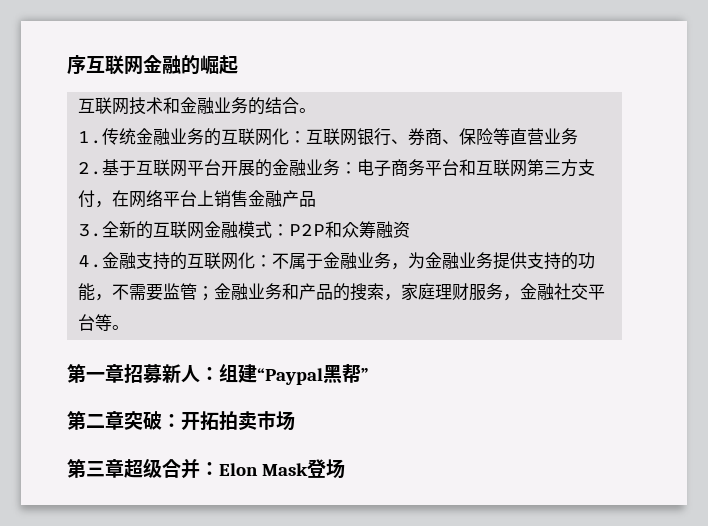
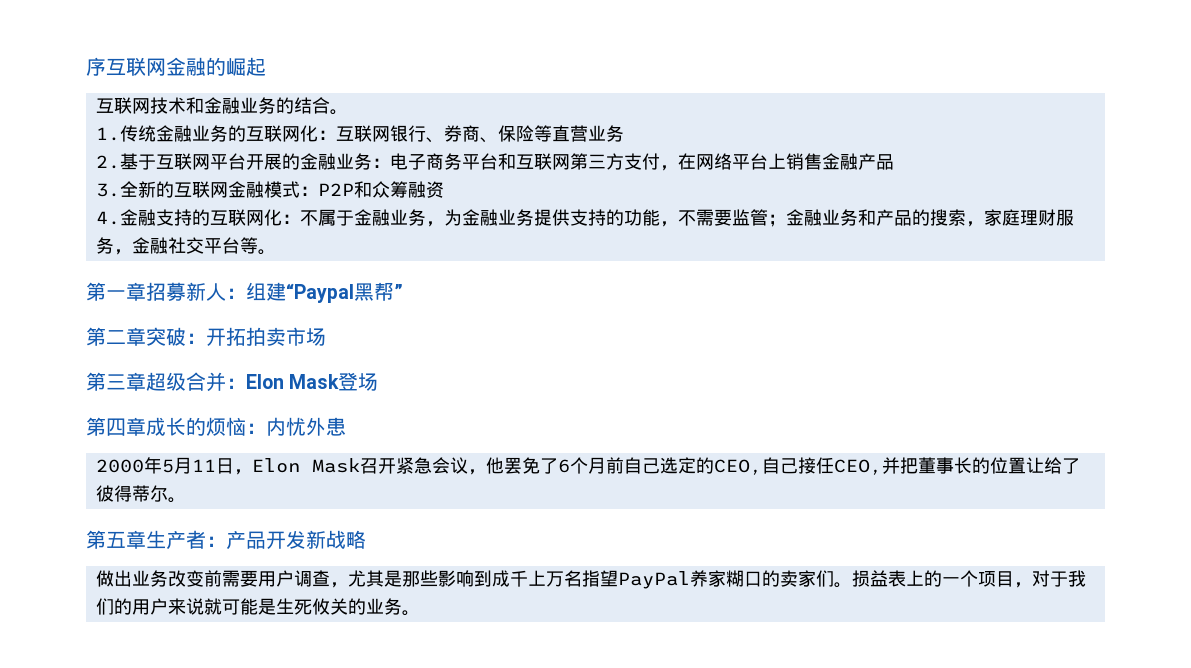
(346, 469) none -> [86,417,346,436] [96,457,1081,475] [96,485,187,503] [86,530,366,549] [96,570,1087,589] [96,598,421,616] // 第四章成长的烦恼：内忧外患 // 2000年5月11日，Elon Mask召开紧急会议，他罢免了6个月前自己选定的CEO,自己接任CEO,并把董事长的位置让给了彼得蒂尔。 // 第五章生产者：产品开发新战略 // 做出业务改变前需要用户调查，尤其是那些影响到成千上万名指望PayPal养家糊口的卖家们。损益表上的一个项目，对于我们的用户来说就可能是生死攸关的业务。

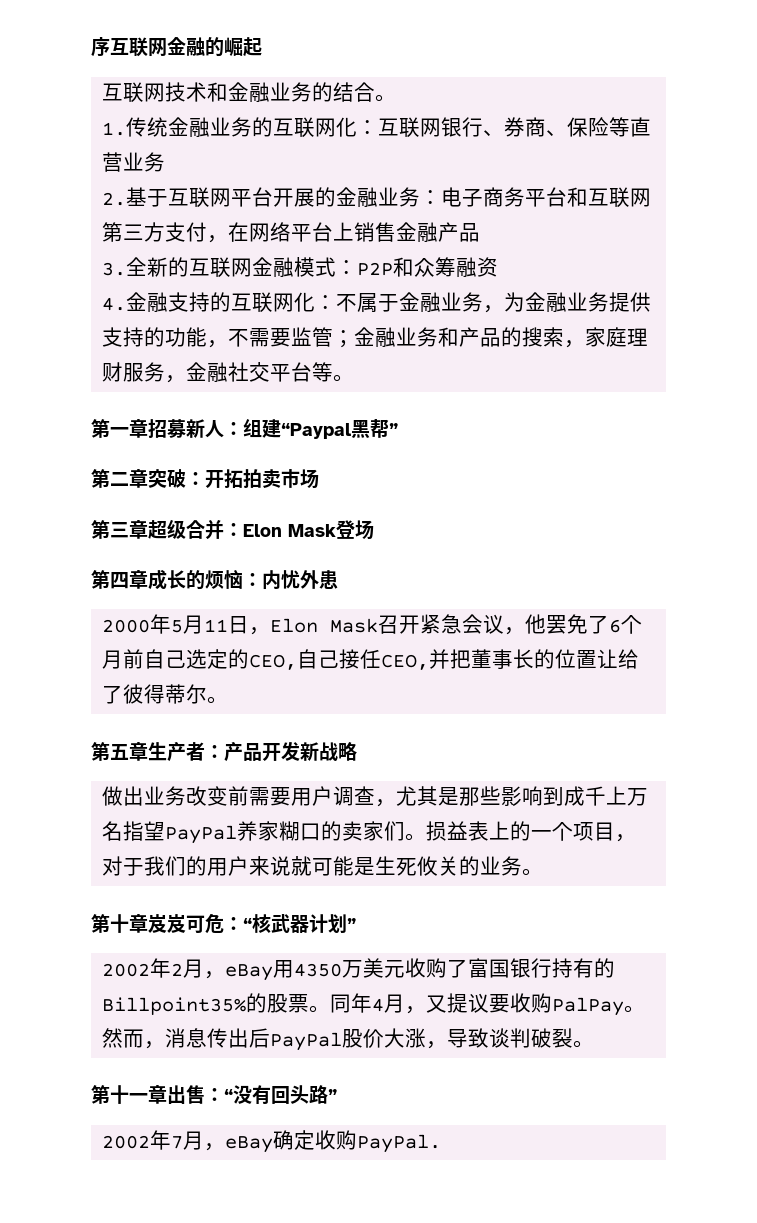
(421, 613) none -> [91,913,356,934] [101,958,615,981] [101,993,645,1016] [101,1028,594,1051] [91,1085,337,1104] [101,1130,441,1153] // 第十章岌岌可危：“核武器计划” // 2002年2月，eBay用4350万美元收购了富国银行持有的Billpoint35%的股票。同年4月，又提议要收购PalPay。然而，消息传出后PayPal股价大涨，导致谈判破裂。 // 第十一章出售：“没有回头路” // 2002年7月，eBay确定收购PayPal.

